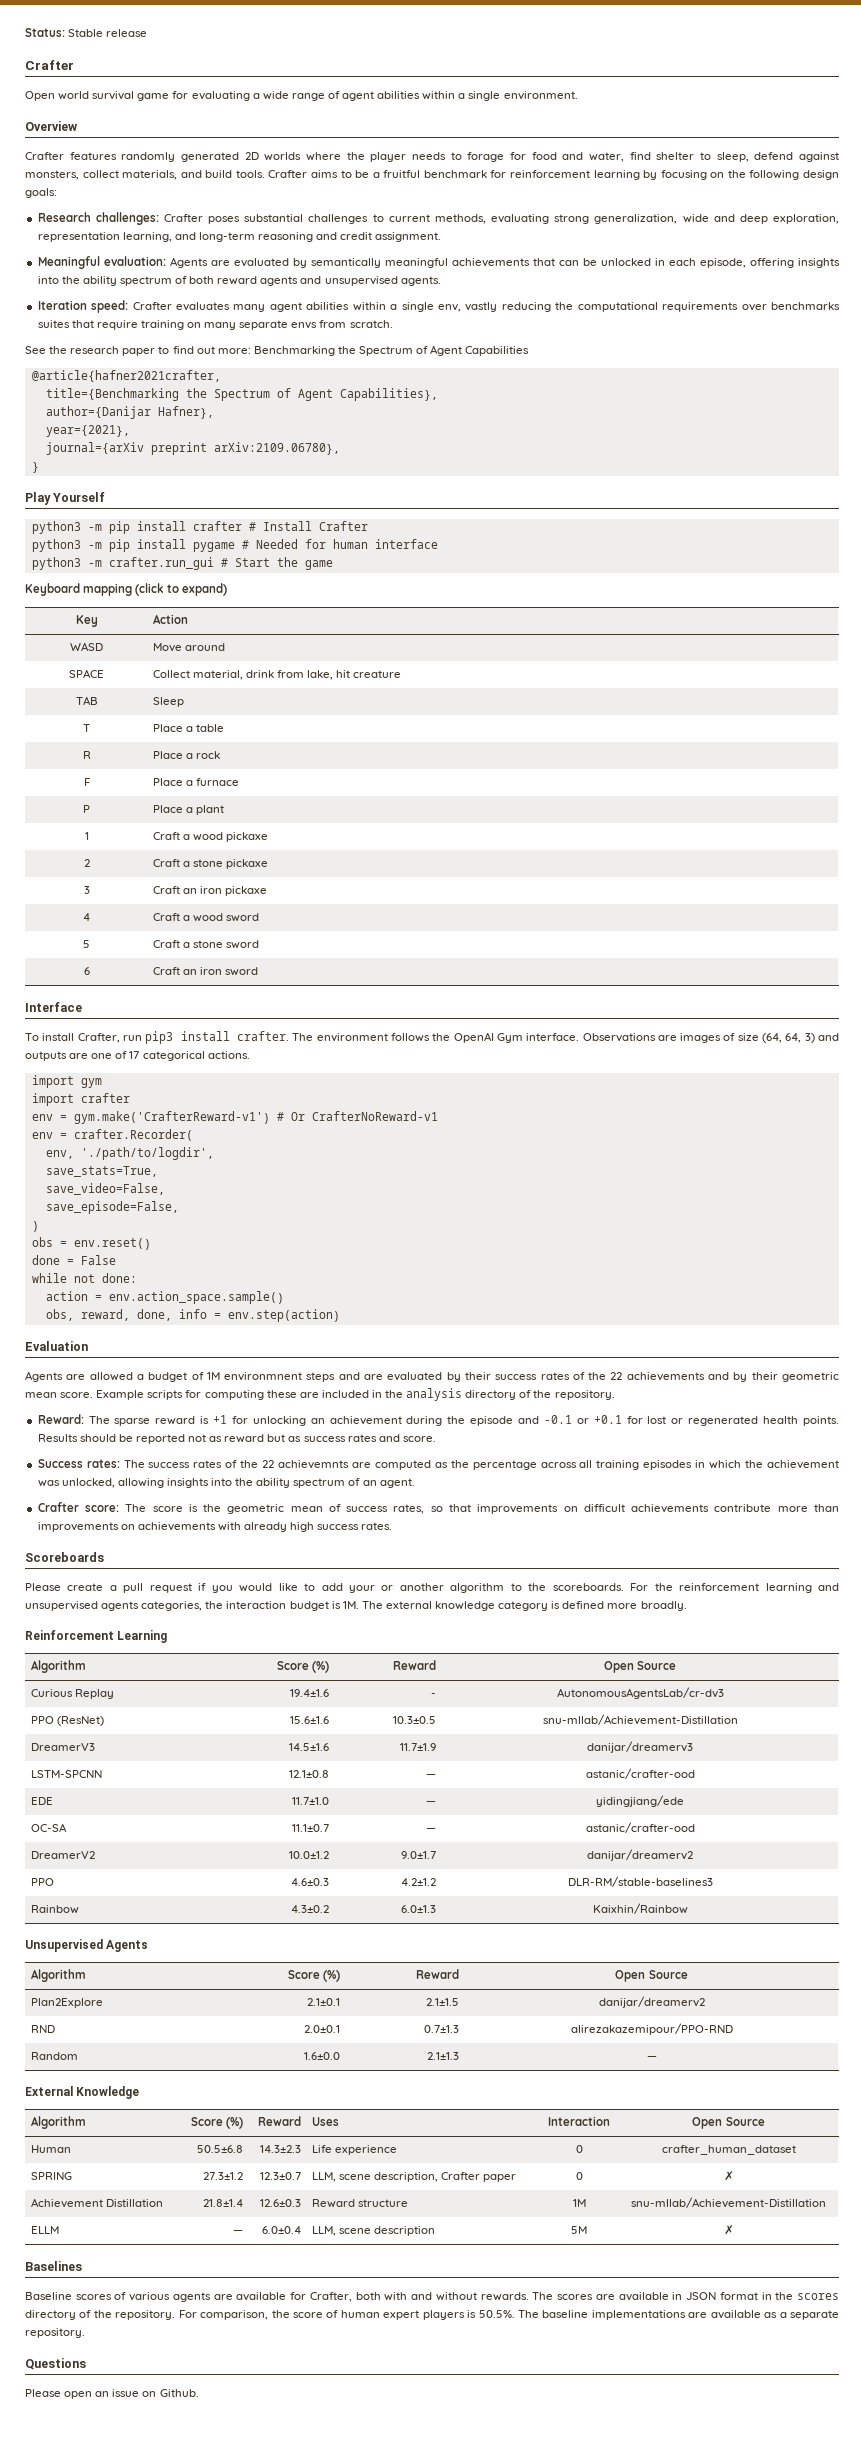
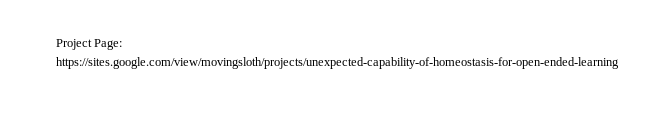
[25,28,148,37] [25,60,74,70] [25,91,578,101] [25,121,77,131] [25,152,839,162] [25,170,839,180] [25,188,57,198] [37,212,839,225] [37,232,442,242] [37,256,840,269] [37,276,441,286] [37,300,840,313] [37,320,393,330] [25,345,530,356] [31,370,221,382] [45,388,438,401] [45,406,214,419] [45,425,130,437] [45,442,340,455] [31,462,39,473] [25,492,106,505] [31,521,368,534] [31,539,438,552] [31,557,333,570] [25,583,228,596] [75,615,98,627] [152,614,188,624] [70,642,103,651] [152,643,225,652] [69,669,104,678] [152,670,402,680] [75,696,98,705] [152,697,184,707] [83,724,90,732] [152,724,224,732] [82,751,91,759] [152,751,220,759] [83,778,90,786] [152,778,239,786] [83,805,90,813] [152,805,224,815] [84,832,89,840] [152,832,269,842] [83,859,90,867] [152,859,269,869] [83,886,90,894] [152,886,268,896] [83,913,90,921] [152,913,260,922] [83,940,90,948] [152,940,260,949] [83,967,90,975] [152,967,259,976] [25,1002,82,1012] [25,1031,839,1044] [25,1051,250,1061] [31,1075,102,1088] [31,1093,130,1106] [31,1111,438,1124] [31,1129,193,1141] [45,1147,214,1160] [45,1166,158,1177] [45,1183,165,1195] [45,1201,179,1214] [31,1221,39,1232] [31,1237,151,1250] [31,1255,116,1265] [31,1273,137,1283] [45,1291,284,1304] [45,1309,340,1322] [25,1341,88,1351] [25,1371,840,1382] [25,1388,615,1401] [37,1414,839,1426] [37,1434,436,1444] [37,1459,840,1470] [37,1478,415,1488] [37,1502,839,1514] [37,1522,393,1532] [25,1552,104,1562] [25,1583,839,1593] [25,1601,687,1611] [25,1630,168,1643] [30,1660,86,1673] [277,1661,330,1673] [393,1660,437,1670] [603,1661,677,1673] [30,1689,114,1699] [290,1689,330,1697] [431,1693,437,1697] [556,1687,724,1699] [30,1716,104,1726] [290,1716,330,1724] [393,1716,437,1724] [542,1714,738,1725] [30,1743,95,1751] [289,1743,330,1751] [400,1743,437,1751] [587,1741,693,1753] [30,1770,102,1778] [289,1770,330,1778] [426,1774,437,1778] [585,1768,695,1779] [30,1797,53,1805] [292,1797,330,1805] [426,1801,437,1805] [596,1795,684,1807] [30,1823,67,1832] [292,1824,330,1832] [426,1828,437,1832] [585,1822,695,1833] [30,1851,95,1859] [289,1851,330,1859] [401,1851,437,1859] [587,1849,693,1861] [30,1878,54,1886] [291,1878,330,1886] [401,1878,437,1886] [567,1876,713,1887] [30,1905,79,1914] [291,1905,330,1913] [401,1905,437,1913] [592,1903,688,1914] [25,1939,149,1952] [30,1969,86,1982] [288,1970,341,1982] [416,1969,460,1979] [615,1970,688,1982] [30,1998,103,2008] [307,1998,341,2006] [426,1998,460,2006] [598,1996,705,2008] [30,2025,55,2033] [304,2025,341,2033] [424,2025,460,2033] [570,2023,733,2035] [30,2052,78,2060] [304,2052,341,2060] [427,2052,460,2060] [646,2056,657,2060] [25,2086,140,2099] [30,2116,86,2129] [191,2117,244,2129] [258,2116,302,2126] [311,2117,339,2126] [548,2116,610,2126] [692,2117,765,2129] [30,2145,71,2153] [197,2145,244,2153] [260,2145,302,2153] [311,2145,397,2155] [575,2145,583,2153] [661,2145,796,2155] [30,2172,72,2180] [203,2172,244,2180] [260,2172,302,2180] [311,2172,517,2182] [575,2172,583,2180] [723,2171,734,2181] [30,2198,163,2208] [203,2199,244,2207] [260,2199,302,2207] [311,2199,408,2208] [572,2199,586,2207] [631,2197,826,2208] [30,2226,59,2234] [233,2230,244,2234] [262,2226,302,2234] [311,2226,435,2236] [571,2226,587,2234] [723,2225,734,2235] [25,2261,82,2271] [25,2292,840,2302] [25,2310,840,2320] [25,2328,85,2338] [25,2358,86,2370] [25,2389,199,2399] Status: Stable release // Crafter // Open world survival game for evaluating a wide range of agent abilities within a single environment. // Overview // Crafter features randomly generated 2D worlds where the player needs to forage for food and water, find shelter to sleep, defend against monsters, collect materials, and build tools. Crafter aims to be a fruitful benchmark for reinforcement learning by focusing on the following design goals: // Research challenges: Crafter poses substantial challenges to current methods, evaluating strong generalization, wide and deep exploration, representation learning, and long-term reasoning and credit assignment. // Meaningful evaluation: Agents are evaluated by semantically meaningful achievements that can be unlocked in each episode, offering insights into the ability spectrum of both reward agents and unsupervised agents. // Iteration speed: Crafter evaluates many agent abilities within a single env, vastly reducing the computational requirements over benchmarks suites that require training on many separate envs from scratch. // See the research paper to find out more: Benchmarking the Spectrum of Agent Capabilities // @article{hafner2021crafter, // title={Benchmarking the Spectrum of Agent Capabilities}, // author={Danijar Hafner}, // year={2021}, // journal={arXiv preprint arXiv:2109.06780}, // } // Play Yourself // python3 -m pip install crafter # Install Crafter // python3 -m pip install pygame # Needed for human interface // python3 -m crafter.run_gui # Start the game // Keyboard mapping (click to expand) // Key | Action // WASD | Move around // SPACE | Collect material, drink from lake, hit creature // TAB | Sleep // T | Place a table // R | Place a rock // F | Place a furnace // P | Place a plant // 1 | Craft a wood pickaxe // 2 | Craft a stone pickaxe // 3 | Craft an iron pickaxe // 4 | Craft a wood sword // 5 | Craft a stone sword // 6 | Craft an iron sword // Interface // To install Crafter, run pip3 install crafter. The environment follows the OpenAI Gym interface. Observations are images of size (64, 64, 3) and outputs are one of 17 categorical actions. // import gym // import crafter // env = gym.make('CrafterReward-v1') # Or CrafterNoReward-v1 // env = crafter.Recorder( // env, './path/to/logdir', // save_stats=True, // save_video=False, // save_episode=False, // ) // obs = env.reset() // done = False // while not done: // action = env.action_space.sample() // obs, reward, done, info = env.step(action) // Evaluation // Agents are allowed a budget of 1M environmnent steps and are evaluated by their success rates of the 22 achievements and by their geometric mean score. Example scripts for computing these are included in the analysis directory of the repository. // Reward: The sparse reward is +1 for unlocking an achievement during the episode and -0.1 or +0.1 for lost or regenerated health points. Results should be reported not as reward but as success rates and score. // Success rates: The success rates of the 22 achievemnts are computed as the percentage across all training episodes in which the achievement was unlocked, allowing insights into the ability spectrum of an agent. // Crafter score: The score is the geometric mean of success rates, so that improvements on difficult achievements contribute more than improvements on achievements with already high success rates. // Scoreboards // Please create a pull request if you would like to add your or another algorithm to the scoreboards. For the reinforcement learning and unsupervised agents categories, the interaction budget is 1M. The external knowledge category is defined more broadly. // Reinforcement Learning // Algorithm | Score (%) | Reward | Open Source // Curious Replay | 19.4±1.6 | - | AutonomousAgentsLab/cr-dv3 // PPO (ResNet) | 15.6±1.6 | 10.3±0.5 | snu-mllab/Achievement-Distillation // DreamerV3 | 14.5±1.6 | 11.7±1.9 | danijar/dreamerv3 // LSTM-SPCNN | 12.1±0.8 | — | astanic/crafter-ood // EDE | 11.7±1.0 | — | yidingjiang/ede // OC-SA | 11.1±0.7 | — | astanic/crafter-ood // DreamerV2 | 10.0±1.2 | 9.0±1.7 | danijar/dreamerv2 // PPO | 4.6±0.3 | 4.2±1.2 | DLR-RM/stable-baselines3 // Rainbow | 4.3±0.2 | 6.0±1.3 | Kaixhin/Rainbow // Unsupervised Agents // Algorithm | Score (%) | Reward | Open Source // Plan2Explore | 2.1±0.1 | 2.1±1.5 | danijar/dreamerv2 // RND | 2.0±0.1 | 0.7±1.3 | alirezakazemipour/PPO-RND // Random | 1.6±0.0 | 2.1±1.3 | — // External Knowledge // Algorithm | Score (%) | Reward | Uses | Interaction | Open Source // Human | 50.5±6.8 | 14.3±2.3 | Life experience | 0 | crafter_human_dataset // SPRING | 27.3±1.2 | 12.3±0.7 | LLM, scene description, Crafter paper | 0 | ✗ // Achievement Distillation | 21.8±1.4 | 12.6±0.3 | Reward structure | 1M | snu-mllab/Achievement-Distillation // ELLM | — | 6.0±0.4 | LLM, scene description | 5M | ✗ // Baselines // Baseline scores of various agents are available for Crafter, both with and without rewards. The scores are available in JSON format in the scores directory of the repository. For comparison, the score of human expert players is 50.5%. The baseline implementations are available as a separate repository. // Questions // Please open an issue on Github. -> [56,39,123,50] [56,57,619,69] Project Page: https://sites.google.com/view/movingsloth/projects/unexpected-capability-of-homeostasis-for-open-ended-learning

